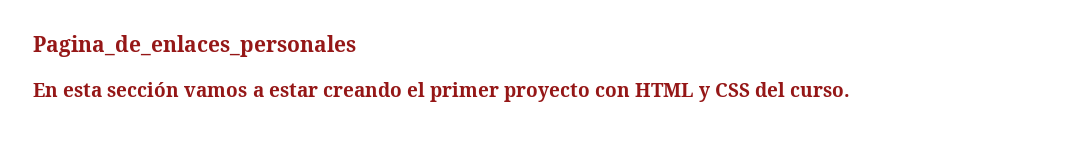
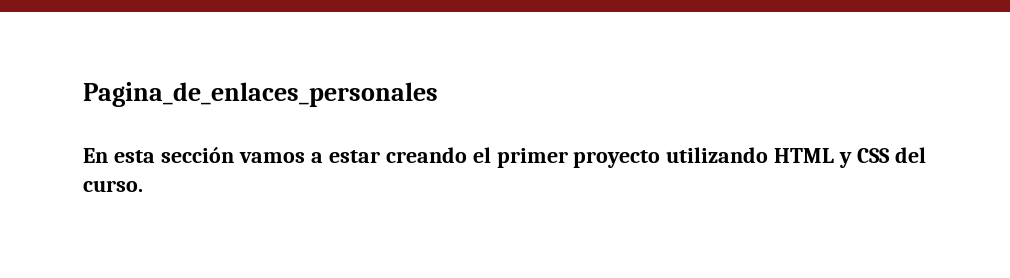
[595,86,631,97] con -> [666,147,769,163] utilizando

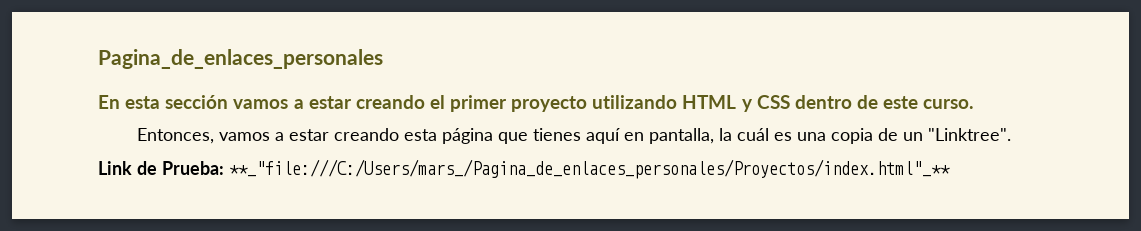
[895,147,927,163] [83,180,143,192] del curso. -> [794,95,975,109] [137,128,1012,144] [98,159,950,179] dentro de este curso. // Entonces, vamos a estar creando esta página que tienes aquí en pantalla, la cuál es una copia de un "Linktree". // Link de Prueba: **_"file:///C:/Users/mars_/Pagina_de_enlaces_personales/Proyectos/index.html"_**

